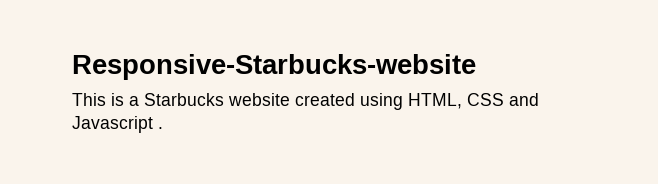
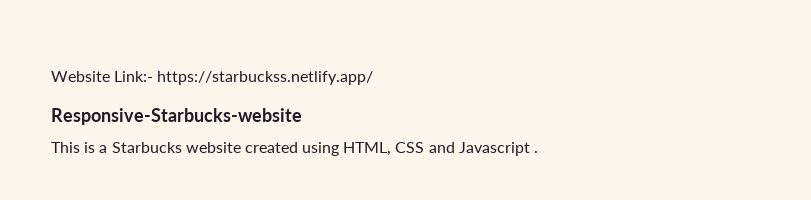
(72, 67) none -> [51,71,374,85] Website Link:- https://starbuckss.netlify.app/ //

